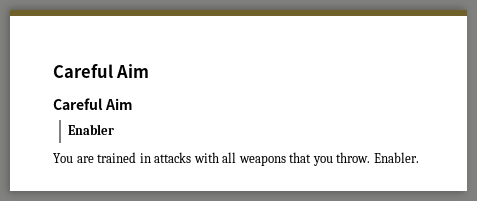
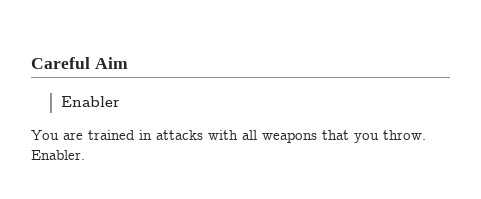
[53,64,150,78] [53,98,133,110] Careful Aim // Careful Aim -> [31,57,128,69] Careful Aim

